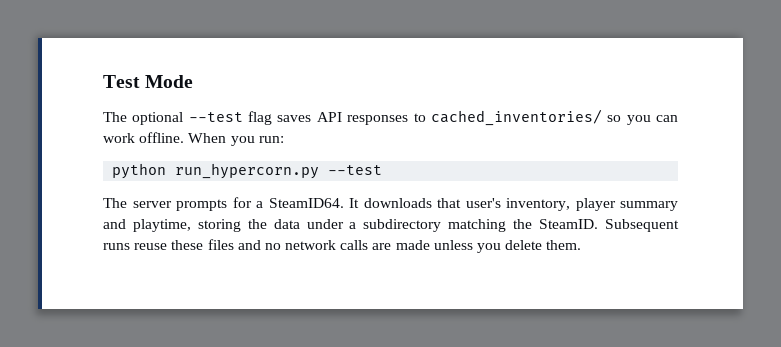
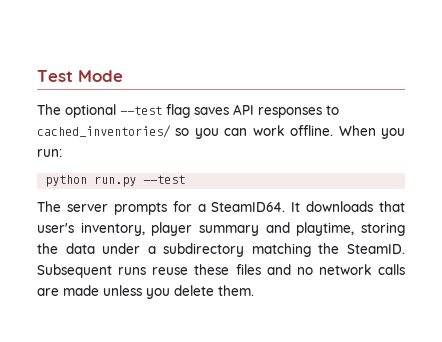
[175,163,320,179] run_hypercorn.py -> [94,176,137,187] run.py

